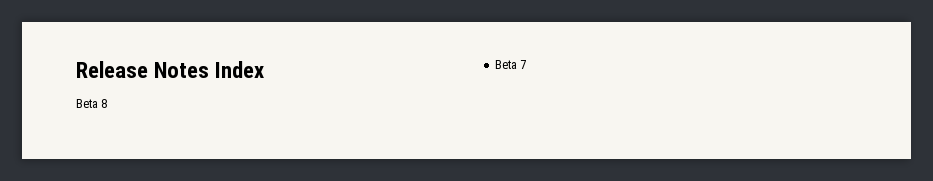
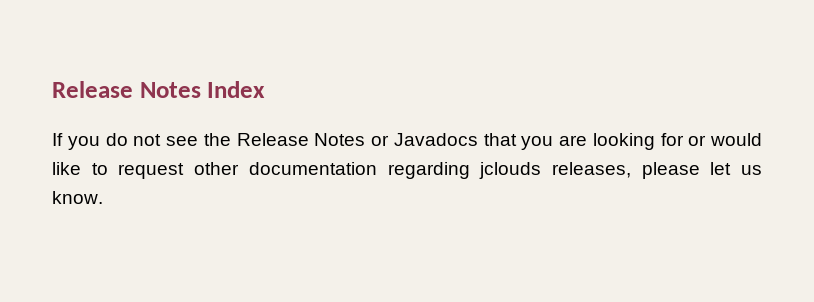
[76,99,108,108] [494,60,527,69] Beta 8 // Beta 7 -> [52,133,762,150] [52,162,763,179] [52,191,103,204] If you do not see the Release Notes or Javadocs that you are looking for or would like to request other documentation regarding jclouds releases, please let us know.

